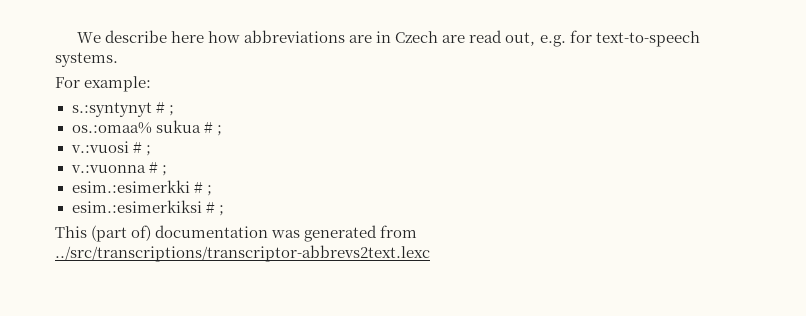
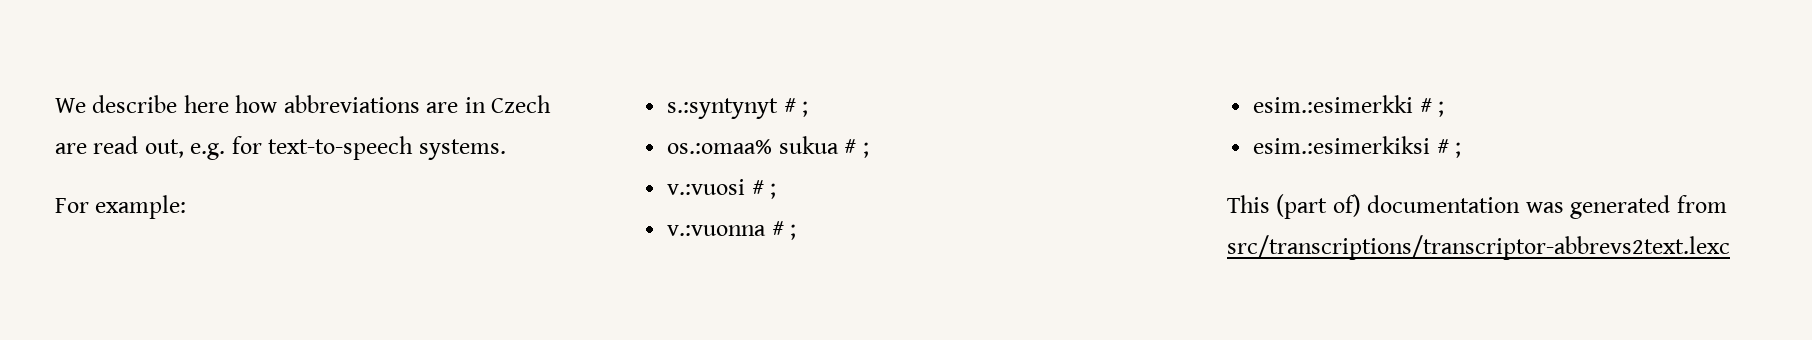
[55,245,430,262] ../src/transcriptions/transcriptor-abbrevs2text.lexc -> [1227,235,1730,260] src/transcriptions/transcriptor-abbrevs2text.lexc

